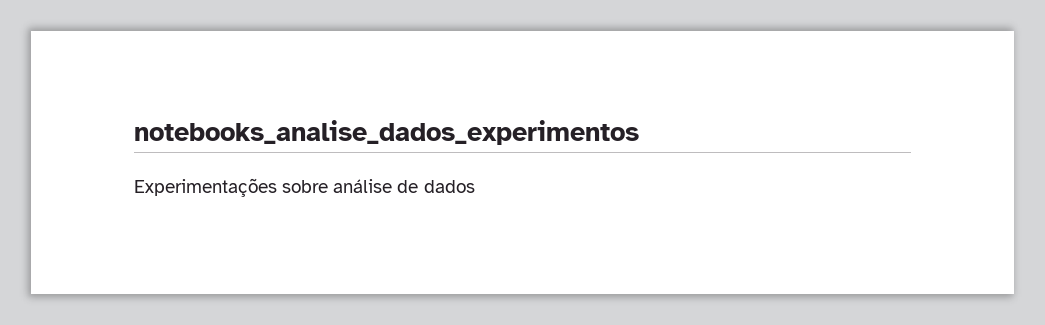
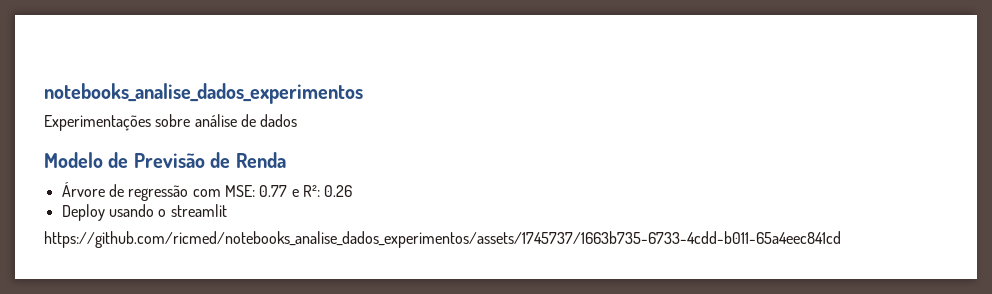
(475, 186) none -> [44,152,286,168] [61,182,353,201] [61,204,227,221] [44,231,841,248] // Modelo de Previsão de Renda // Árvore de regressão com MSE: 0.77 e R²: 0.26 // Deploy usando o streamlit // https://github.com/ricmed/notebooks_analise_dados_experimentos/assets/1745737/1663b735-6733-4cdd-b011-65a4eec841cd

